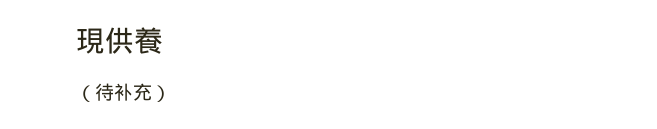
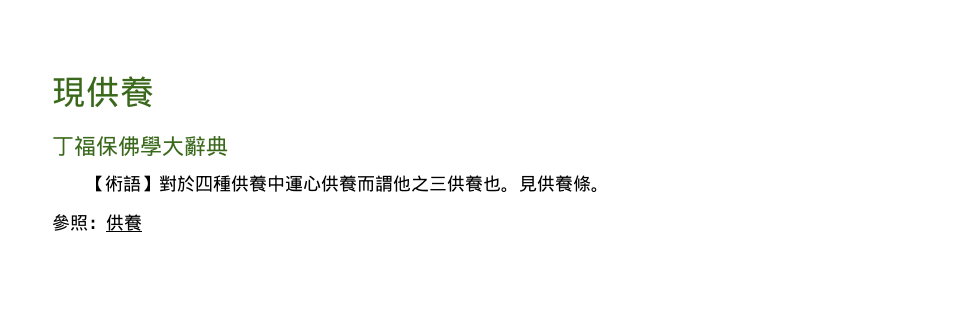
[76,83,171,102] （待补充） -> [52,136,228,157] [87,175,610,193] [52,214,142,231] 丁福保佛學大辭典 // 【術語】對於四種供養中運心供養而謂他之三供養也。見供養條。 // 參照：供養

